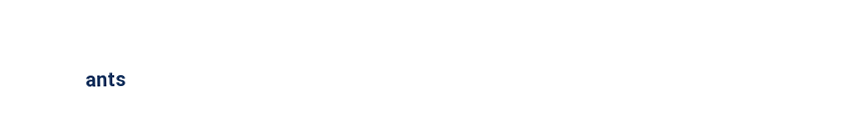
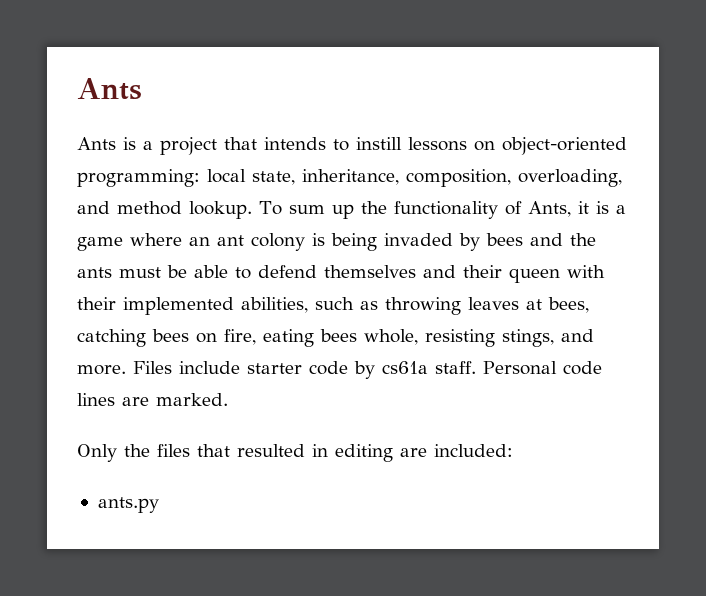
[85,72,126,87] ants -> [77,78,142,100] [77,137,627,155] [77,169,622,187] [77,201,626,219] [77,233,596,251] [77,265,605,283] [77,297,589,315] [77,329,594,347] [77,361,602,379] [77,393,228,406] [77,444,513,462] [97,497,159,513] Ants // Ants is a project that intends to instill lessons on object-oriented programming: local state, inheritance, composition, overloading, and method lookup. To sum up the functionality of Ants, it is a game where an ant colony is being invaded by bees and the ants must be able to defend themselves and their queen with their implemented abilities, such as throwing leaves at bees, catching bees on fire, eating bees whole, resisting stings, and more. Files include starter code by cs61a staff. Personal code lines are marked. // Only the files that resulted in editing are included: // ants.py

